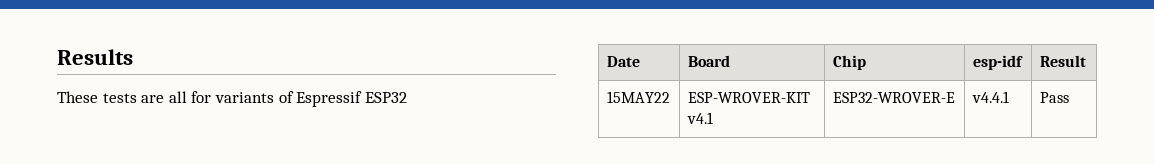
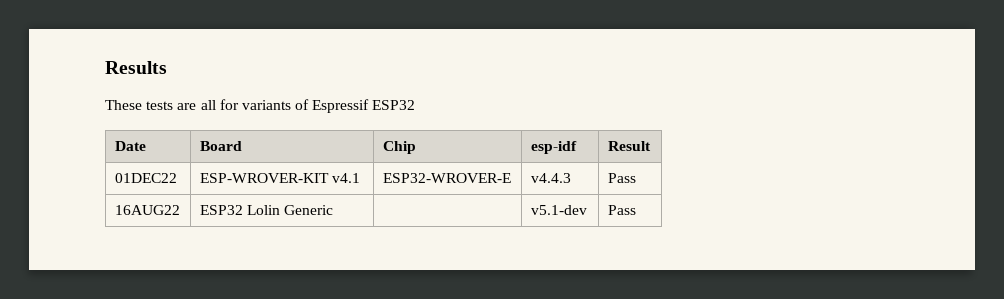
[606,91,670,103] 15MAY22 -> [114,173,177,183] 01DEC22
[971,91,1009,103] [1039,92,1069,103] v4.4.1 | Pass -> [530,173,571,183] [607,173,636,183] [114,205,180,215] [199,205,334,215] [530,205,587,215] [607,205,636,215] v4.4.3 | Pass // 16AUG22 | ESP32 Lolin Generic | | v5.1-dev | Pass

